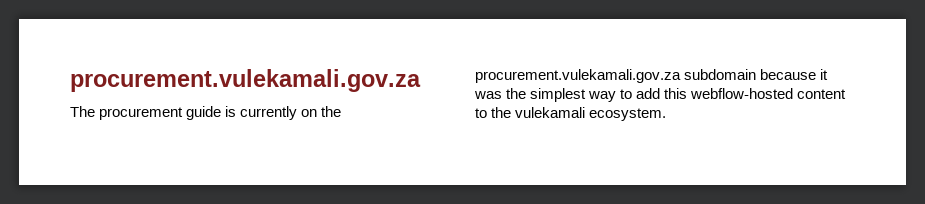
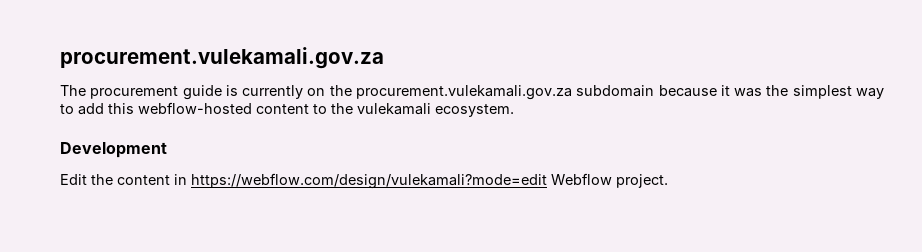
(667, 114) none -> [60,142,167,158] [60,173,668,189] // Development // Edit the content in https://webflow.com/design/vulekamali?mode=edit Webflow project.

